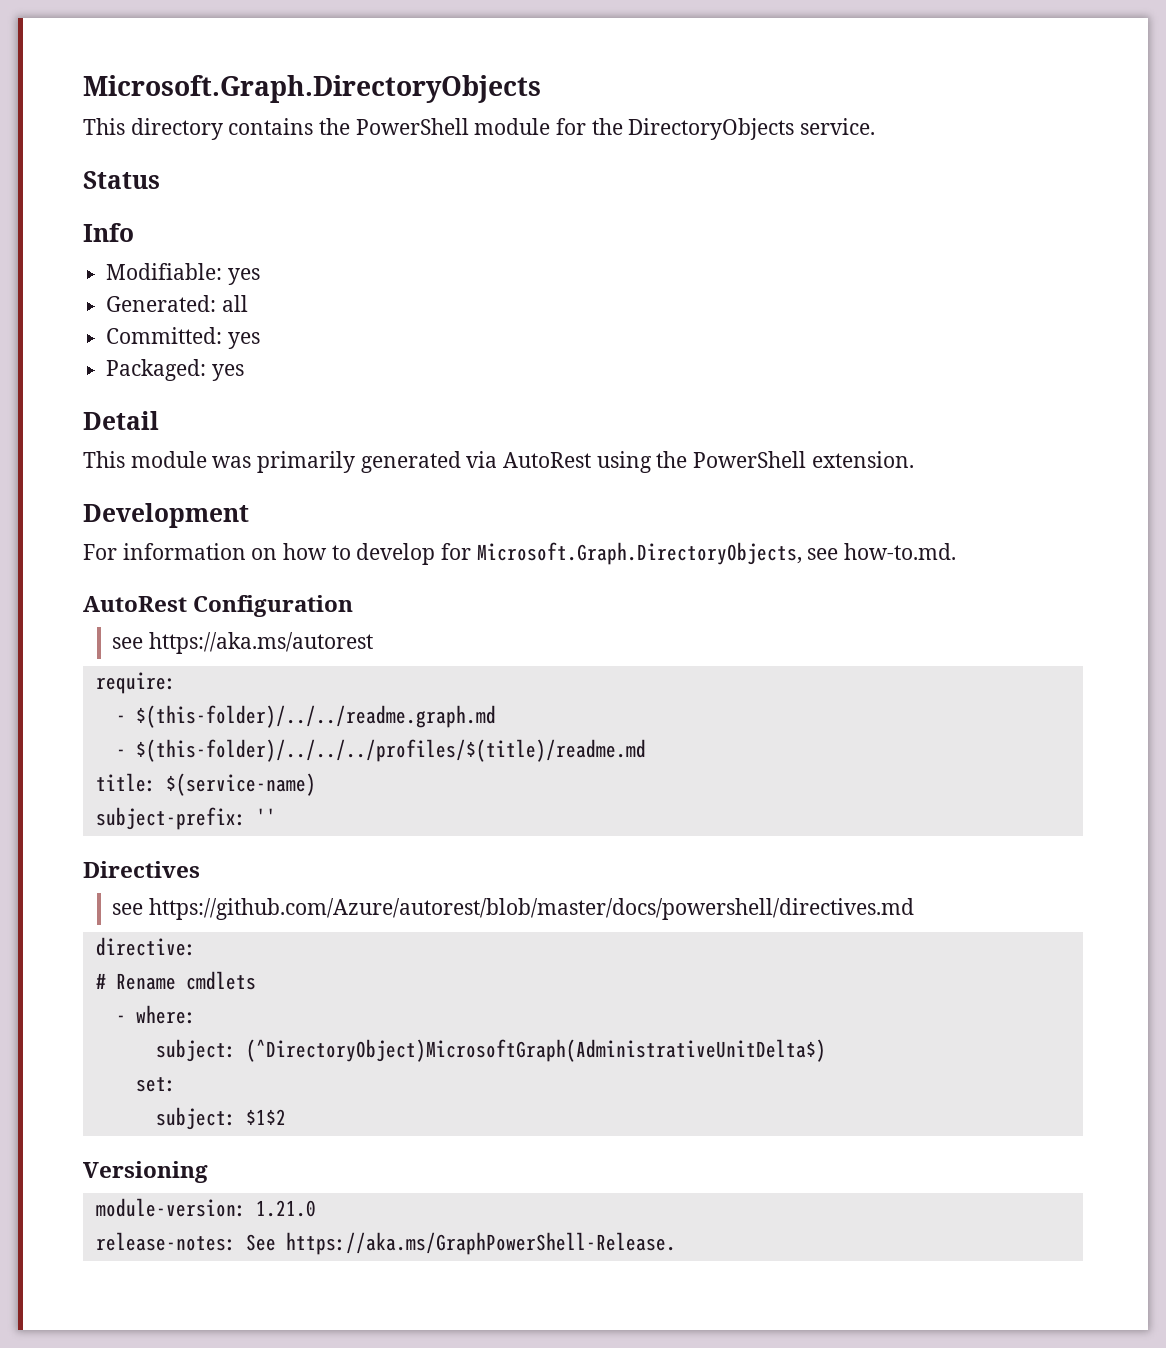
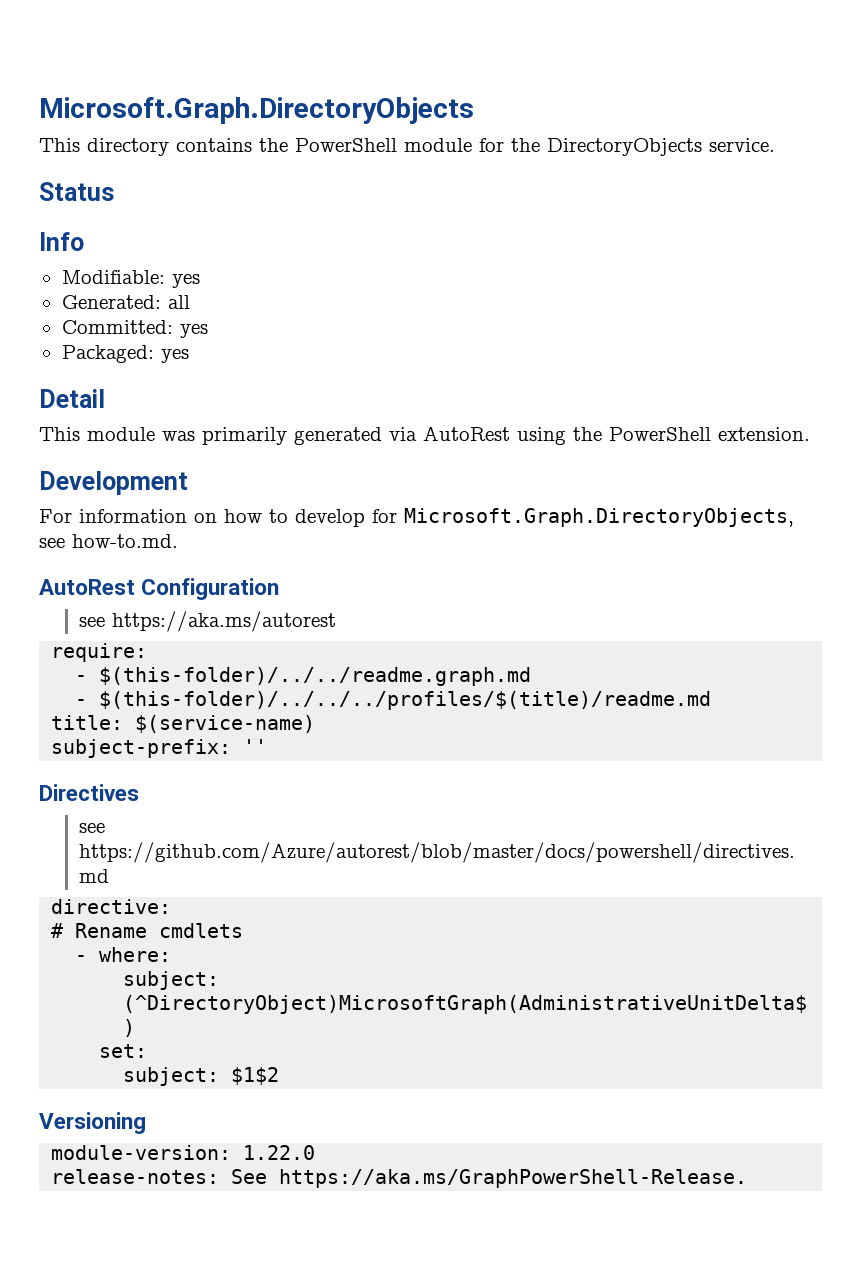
[255,1200,316,1217] 1.21.0 -> [243,1145,316,1160] 1.22.0

